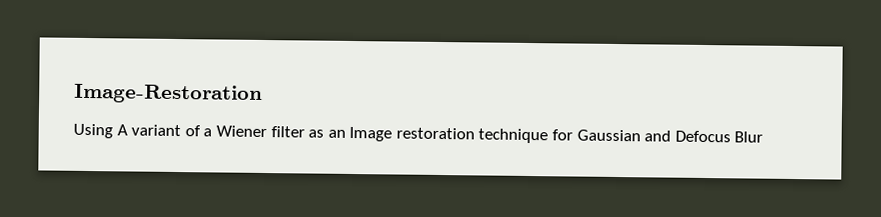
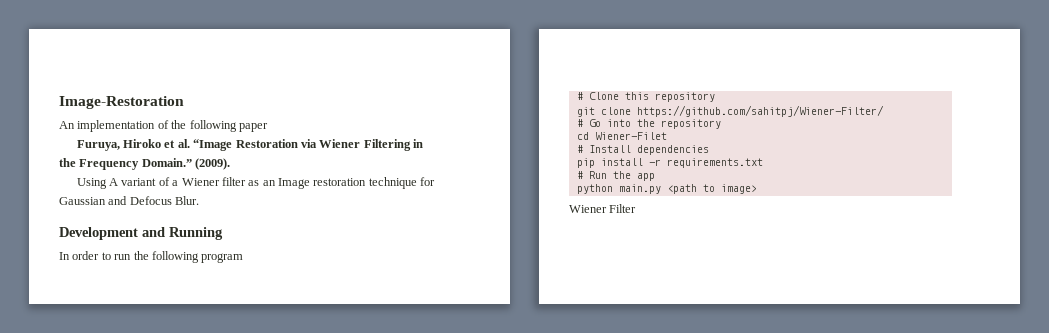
(263, 93) none -> [59,120,268,132] [76,139,424,151] [59,158,231,170] // An implementation of the following paper // Furuya, Hiroko et al. “Image Restoration via Wiener Filtering in the Frequency Domain.” (2009).
[734,131,764,143] Blur -> [175,196,200,205] [59,227,223,240] [59,251,244,263] [576,92,715,102] [576,105,884,117] [576,119,721,129] [576,132,667,140] [576,145,709,155] [576,158,763,168] [576,171,655,181] [576,184,757,194] [569,204,637,213] Blur. // Development and Running // In order to run the following program // # Clone this repository // git clone https://github.com/sahitpj/Wiener-Filter/ // # Go into the repository // cd Wiener-Filet // # Install dependencies // pip install -r requirements.txt // # Run the app // python main.py <path to image> // Wiener Filter

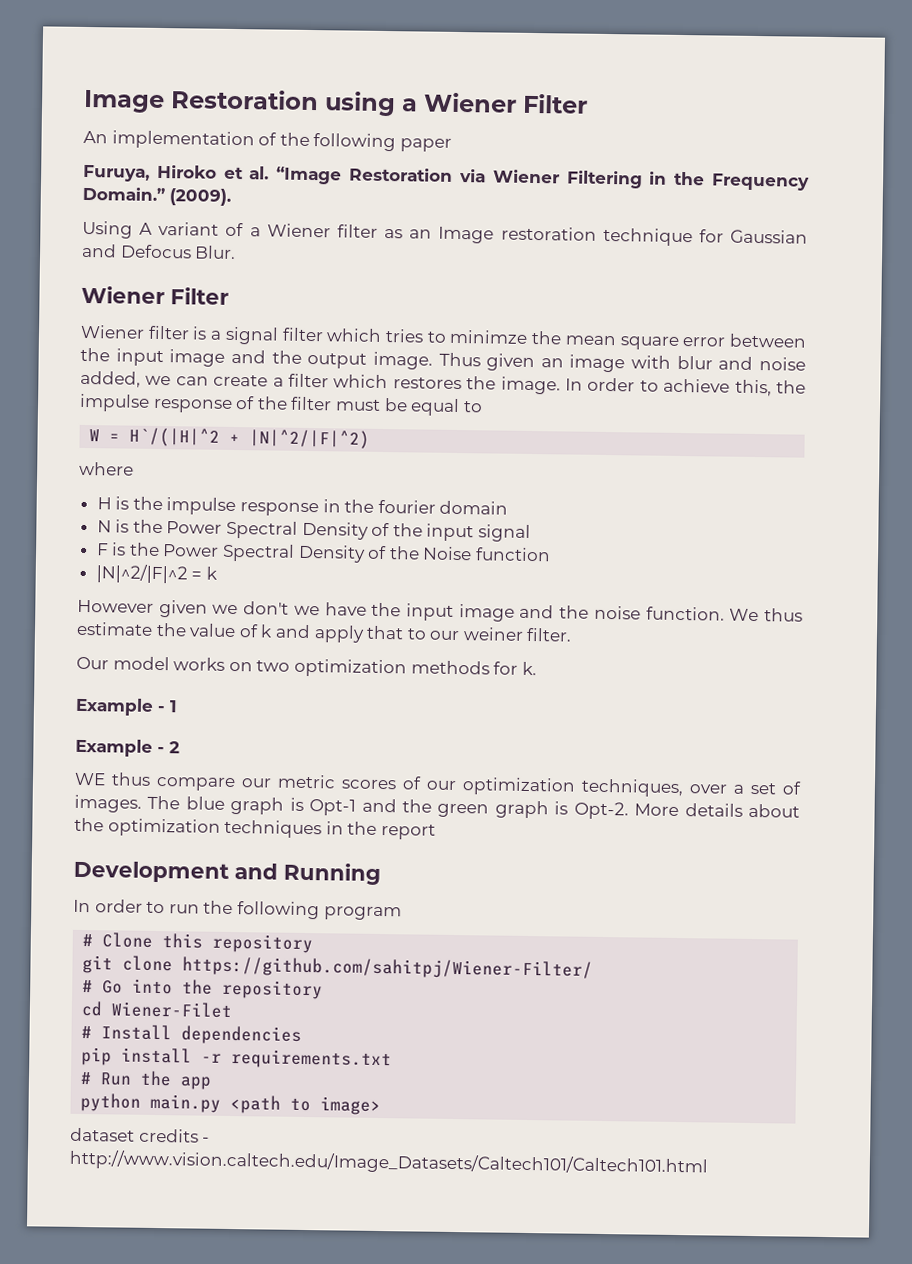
[59,96,184,109] Image-Restoration -> [83,89,588,117] Image Restoration using a Wiener Filter
(200, 200) none -> [81,285,229,305] [80,324,807,350] [80,347,806,373] [80,370,806,397] [79,393,483,417] [89,427,371,449] [79,461,134,476] [96,496,509,517] [96,519,532,543] [96,542,552,563] [95,564,218,584] [77,599,803,622] [76,621,573,643] [76,656,537,678] [75,697,178,716] [75,738,180,757] [74,772,802,798] [74,794,801,820] [74,817,436,840] // Wiener Filter // Wiener filter is a signal filter which tries to minimze the mean square error between the input image and the output image. Thus given an image with blur and noise added, we can create a filter which restores the image. In order to achieve this, the impulse response of the filter must be equal to // W = H`/(|H|^2 + |N|^2/|F|^2) // where // H is the impulse response in the fourier domain // N is the Power Spectral Density of the input signal // F is the Power Spectral Density of the Noise function // |N|^2/|F|^2 = k // However given we don't we have the input image and the noise function. We thus estimate the value of k and apply that to our weiner filter. // Our model works on two optimization methods for k. // Example - 1 // Example - 2 // WE thus compare our metric scores of our optimization techniques, over a set of images. The blue graph is Opt-1 and the green graph is Opt-2. More details about the optimization techniques in the report
[569,204,637,213] Wiener Filter -> [70,1127,211,1143] [69,1149,708,1177] dataset credits - http://www.vision.caltech.edu/Image_Datasets/Caltech101/Caltech101.html

